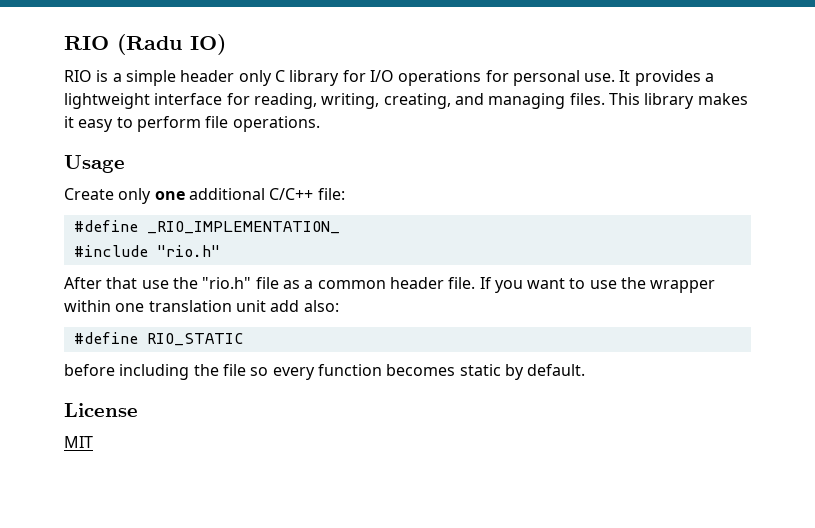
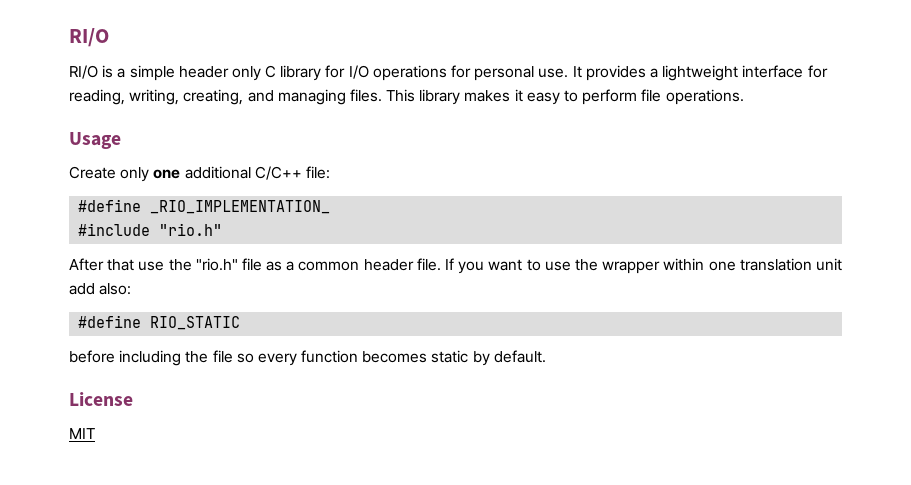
[64,34,226,55] [64,70,92,82] RIO (Radu IO) // RIO -> [69,28,109,47] [69,65,98,79] RI/O // RI/O

